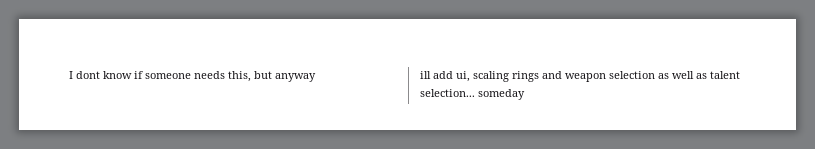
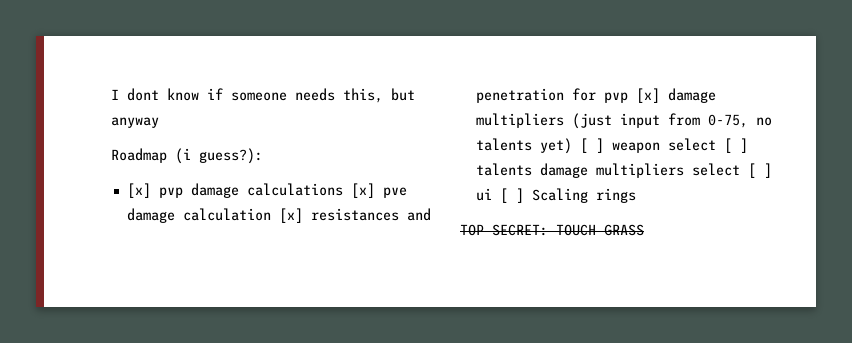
[420,71,740,82] [420,89,525,100] ill add ui, scaling rings and weapon selection as well as talent selection... someday -> [111,148,263,164] [126,183,407,198] [126,208,431,223] [475,88,716,103] [475,113,772,129] [475,138,748,154] [475,163,772,178] [475,188,636,203] [460,224,644,236] Roadmap (i guess?): // [x] pvp damage calculations [x] pve damage calculation [x] resistances and penetration for pvp [x] damage multipliers (just input from 0-75, no talents yet) [ ] weapon select [ ] talents damage multipliers select [ ] ui [ ] Scaling rings // TOP SECRET: TOUCH GRASS

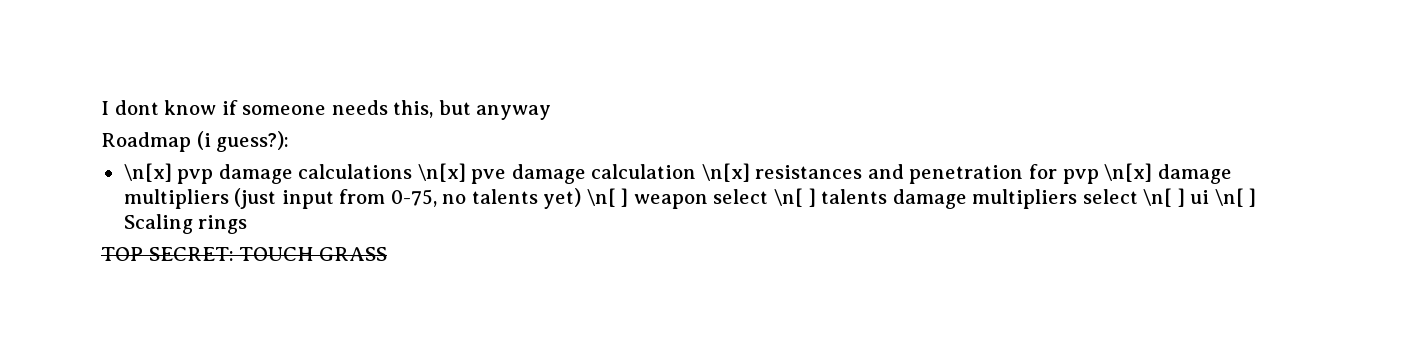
[126,183,151,198] [x] -> [123,163,172,182] \n[x]
[350,183,375,198] [x] -> [417,163,466,182] \n[x]
[278,208,303,223] [x] -> [701,163,750,182] \n[x]
[635,88,660,103] [x] -> [1104,163,1153,182] \n[x]
[579,138,588,153] [ -> [586,188,616,207] \n[
[723,138,732,153] [ -> [773,188,803,207] \n[
[747,163,756,178] [ -> [1143,188,1173,207] \n[
[499,188,508,203] [ -> [1214,188,1244,207] \n[

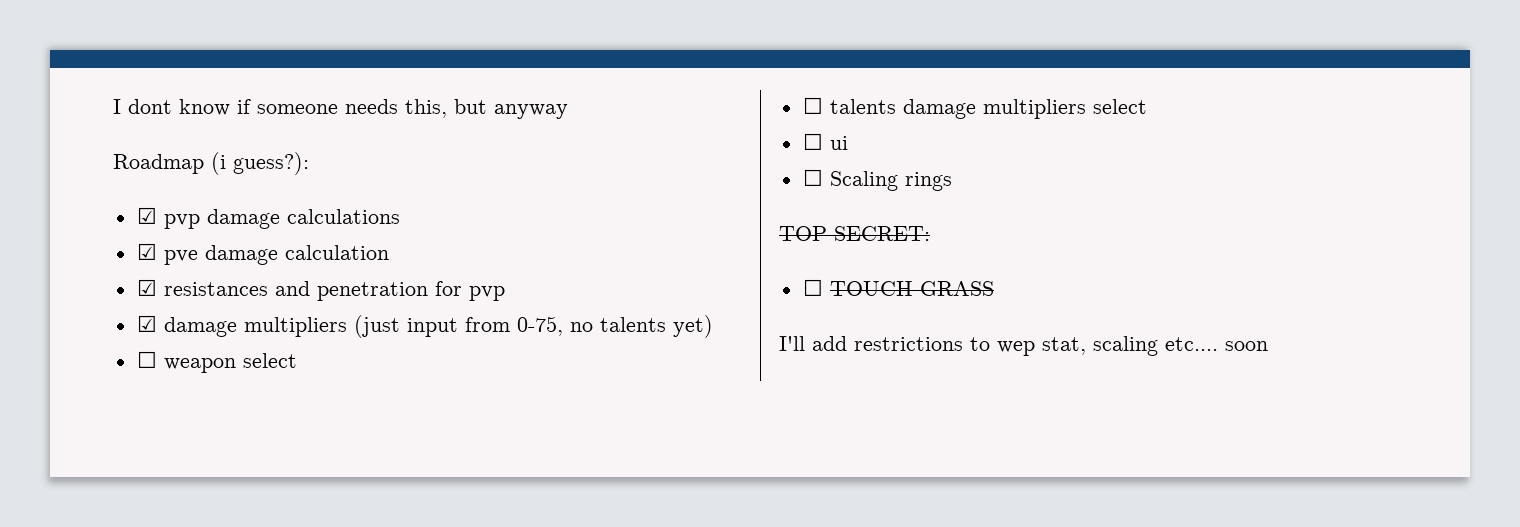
[123,163,172,182] \n[x] -> [136,207,157,224] ☑
[417,163,466,182] \n[x] -> [136,243,157,260] // ☑
[701,163,750,182] \n[x] -> [136,279,157,296] // ☑
[1104,163,1153,182] \n[x] -> [136,315,157,332] // ☑
[586,188,629,207] \n[ ] -> [136,351,157,368] // ☐
[773,188,816,207] \n[ ] -> [802,97,823,114] // ☐
[1143,188,1185,207] \n[ ] -> [802,133,823,150] // ☐
[1214,188,1257,207] \n[ ] -> [802,169,823,186] // ☐
(234, 254) none -> [802,279,823,296] // ☐
(387, 254) none -> [779,336,1268,356] // I'll add restrictions to wep stat, scaling etc.... soon

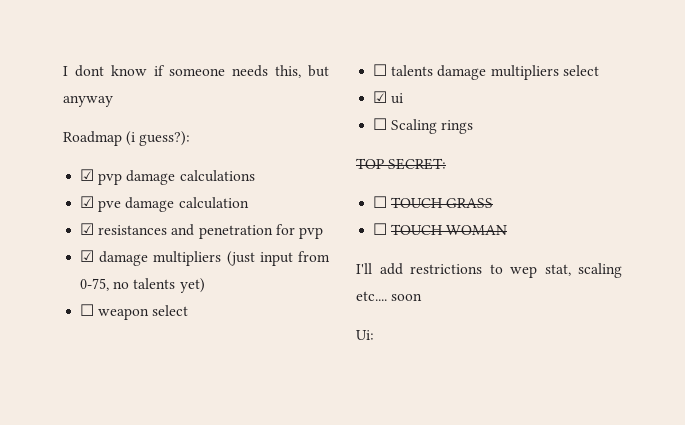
[802,133,823,150] ☐ -> [373,91,388,103] ☑
(994, 288) none -> [373,223,508,235] // ☐ TOUCH WOMAN
(1268, 346) none -> [356,330,374,340] // Ui:

